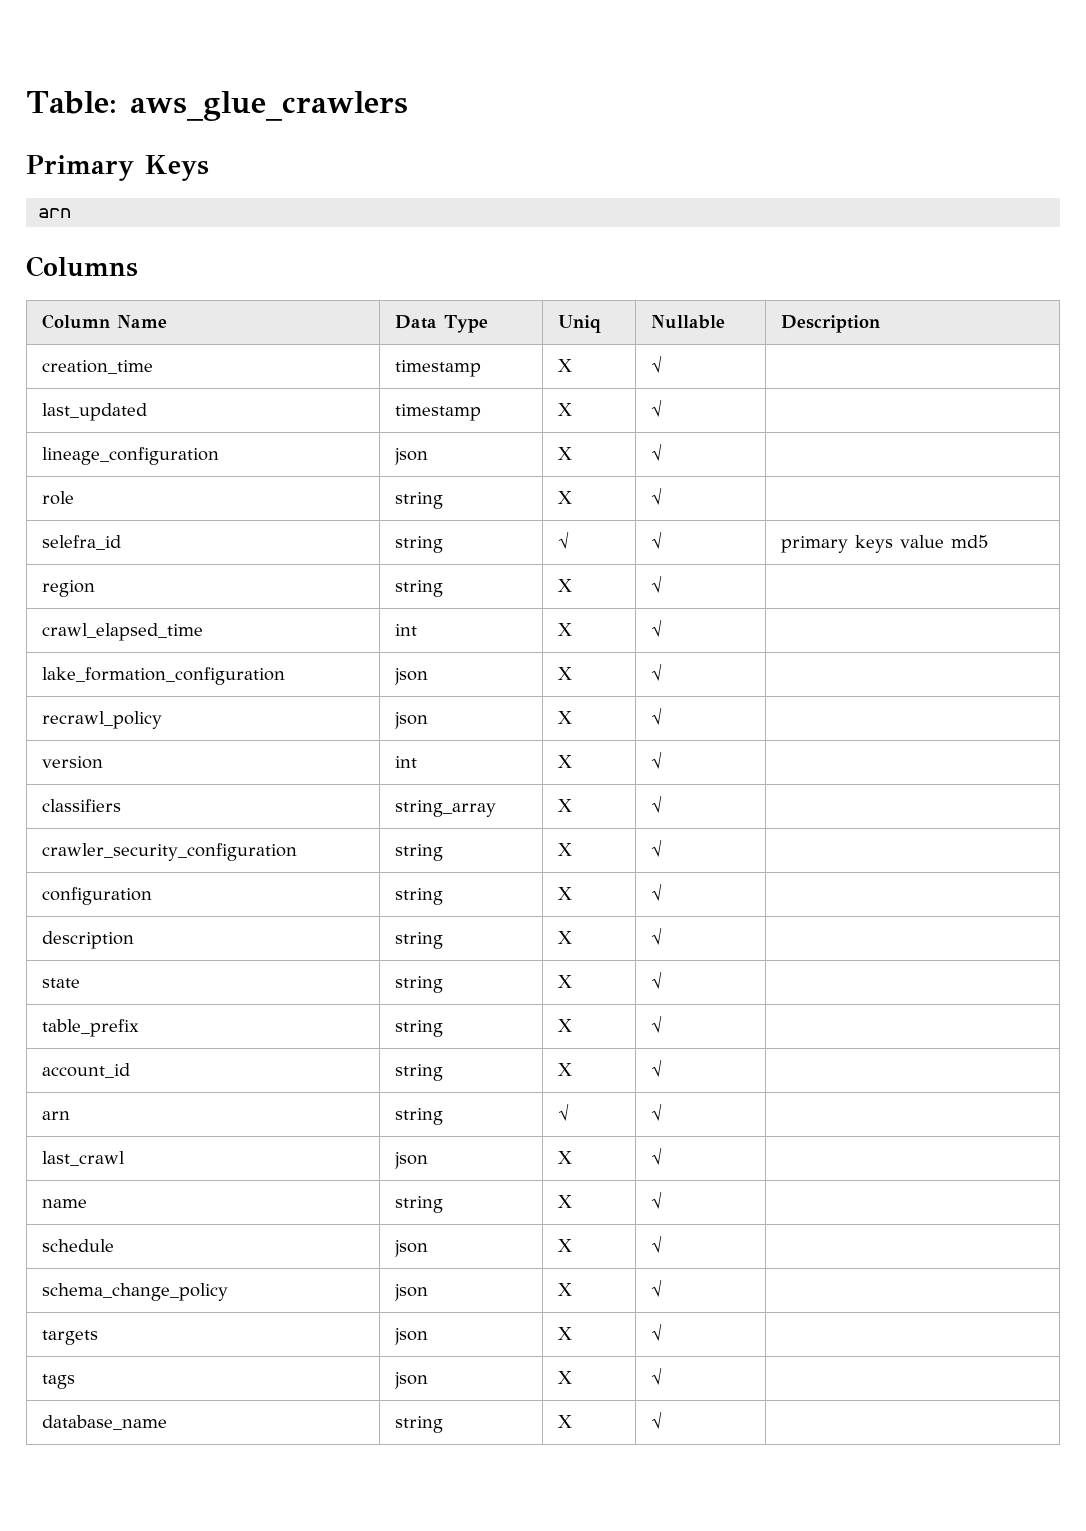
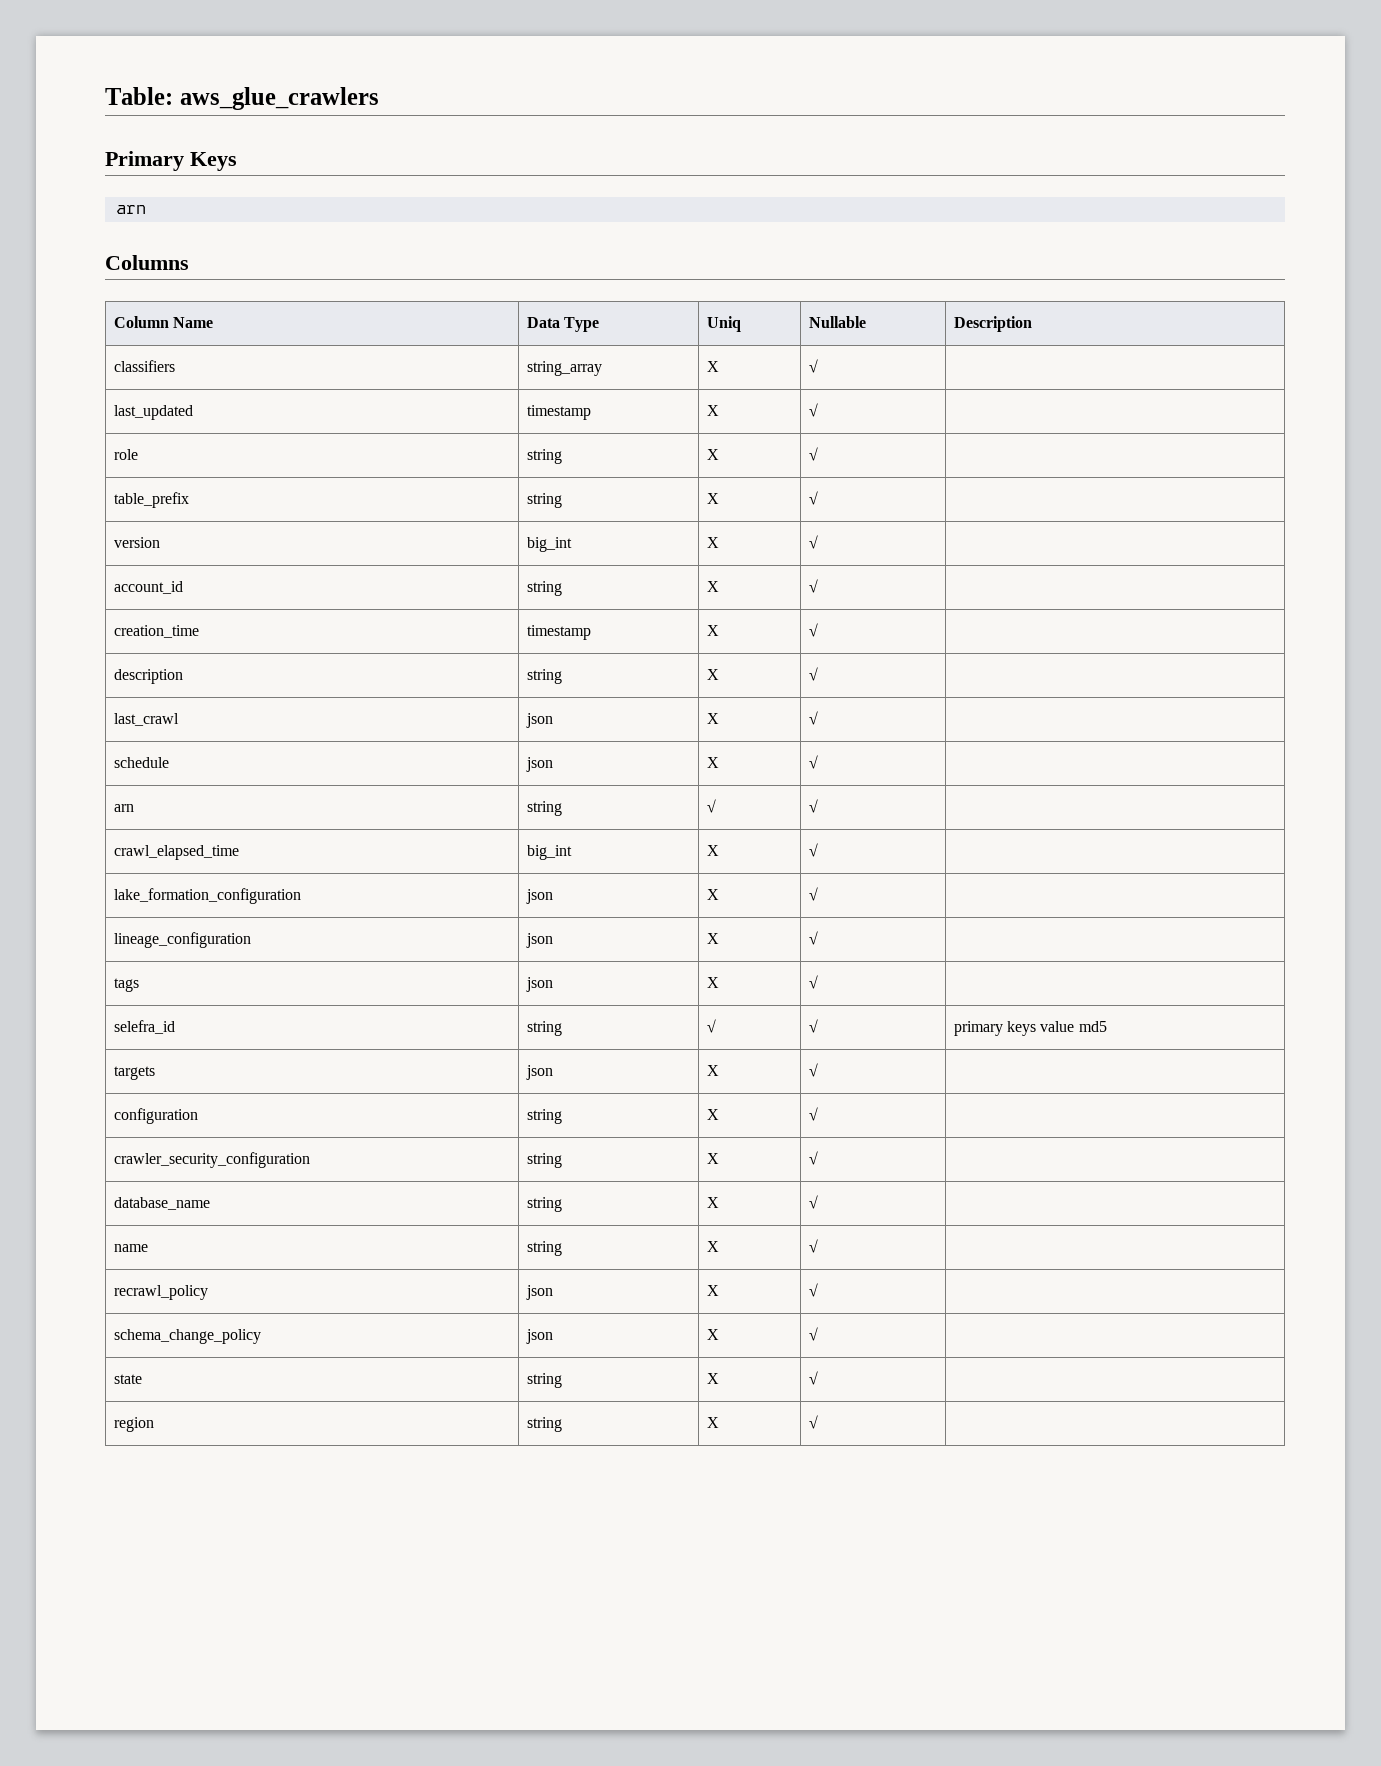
[41,360,153,374] [394,360,481,377] creation_time | timestamp -> [113,360,175,372] [526,361,602,376] classifiers | string_array
(662, 408) none -> [113,449,138,460] [526,449,562,464] [706,449,719,460] [808,447,818,461] [113,492,189,508] [526,493,562,508] [706,493,719,504] [808,491,818,505] [113,537,160,548] [526,537,572,552] [706,537,719,548] [808,535,818,549] [113,581,183,594] [526,581,562,596] [706,581,719,592] [808,579,818,593] [113,625,199,638] [526,625,591,640] [706,625,719,636] [808,623,818,637] [113,669,183,684] [526,669,562,684] [706,669,719,680] [808,667,818,681] [113,713,179,726] [525,713,553,728] [706,713,719,724] [808,711,818,725] [113,757,169,768] [525,757,553,772] [706,757,719,768] [808,755,818,769] [113,804,134,812] [526,801,562,816] [706,799,716,813] [808,799,818,813] [113,845,239,860] [526,845,572,860] [706,845,719,856] [808,843,818,857] [113,888,301,904] [525,889,553,904] [706,889,719,900] [808,887,818,901] // role | string | X | √ | // table_prefix | string | X | √ | // version | big_int | X | √ | // account_id | string | X | √ | // creation_time | timestamp | X | √ | // description | string | X | √ | // last_crawl | json | X | √ | // schedule | json | X | √ | // arn | string | √ | √ | // crawl_elapsed_time | big_int | X | √ | // lake_formation_configuration | json | X | √ |
[41,491,74,505] [394,492,443,509] role | string -> [113,978,139,992] [525,977,553,992] tags | json
[41,580,95,597] [394,580,443,597] [557,579,572,592] [650,576,662,593] [41,623,203,641] [394,624,417,636] [557,623,572,636] [650,620,662,637] [41,667,285,685] [393,668,428,685] [557,667,572,680] [650,664,662,681] [41,711,162,729] [393,712,428,729] [557,711,572,724] [650,708,662,725] [41,756,103,769] [394,756,417,768] [557,755,572,768] [650,752,662,769] [41,799,121,812] [394,800,496,817] region | string | X | √ | // crawl_elapsed_time | int | X | √ | // lake_formation_configuration | json | X | √ | // recrawl_policy | json | X | √ | // version | int | X | √ | // classifiers | string_array -> [113,1066,155,1080] [525,1065,553,1080] [706,1065,719,1076] [808,1063,818,1077] [113,1108,198,1124] [526,1109,562,1124] targets | json | X | √ | // configuration | string
[41,887,152,905] [394,888,443,905] [557,887,572,900] [650,884,662,901] [41,931,134,949] [394,932,443,949] [557,931,572,944] [650,928,662,945] [41,978,80,988] [394,976,443,993] [557,975,572,988] [650,972,662,989] [41,1019,139,1037] [394,1020,443,1037] [557,1019,572,1032] [650,1016,662,1033] [41,1063,130,1078] [394,1064,443,1081] [557,1063,572,1076] [650,1060,662,1077] [41,1111,70,1120] [394,1108,443,1125] [557,1104,569,1121] [650,1104,662,1121] [41,1151,125,1166] [393,1152,428,1169] [557,1151,572,1164] [650,1148,662,1165] configuration | string | X | √ | // description | string | X | √ | // state | string | X | √ | // table_prefix | string | X | √ | // account_id | string | X | √ | // arn | string | √ | √ | // last_crawl | json | X | √ | -> [113,1197,210,1210] [526,1197,562,1212] [706,1197,719,1208] [808,1195,818,1209] database_name | string | X | √ |
[41,1239,114,1252] schedule -> [113,1285,208,1300] recrawl_policy
[41,1330,98,1345] [393,1328,428,1345] [557,1327,572,1340] [650,1324,662,1341] [41,1374,75,1389] [393,1372,428,1389] [557,1371,572,1384] [650,1368,662,1385] [41,1415,167,1430] [394,1416,443,1433] [557,1415,572,1428] [650,1412,662,1429] targets | json | X | √ | // tags | json | X | √ | // database_name | string | X | √ | -> [113,1374,142,1384] [526,1373,562,1388] [706,1373,719,1384] [808,1371,818,1385] [113,1417,154,1432] [526,1417,562,1432] [706,1417,719,1428] [808,1415,818,1429] state | string | X | √ | // region | string | X | √ |

